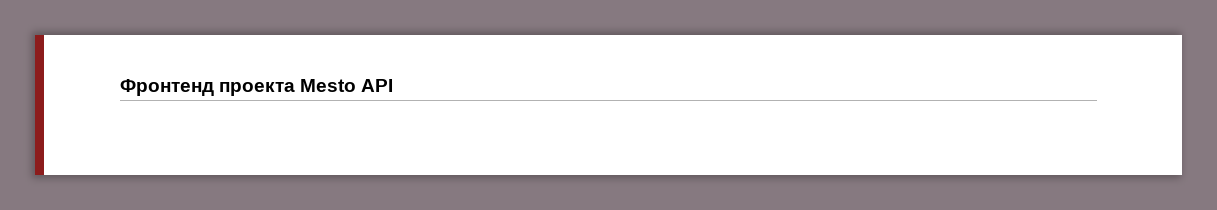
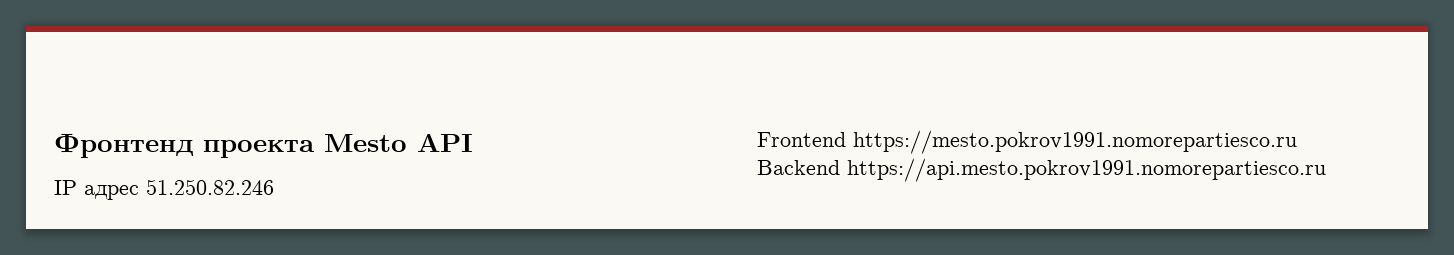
(394, 85) none -> [54,179,274,200] [757,130,1297,154] [757,158,1326,182] // IP адрес 51.250.82.246 // Frontend https://mesto.pokrov1991.nomorepartiesco.ru // Backend https://api.mesto.pokrov1991.nomorepartiesco.ru

